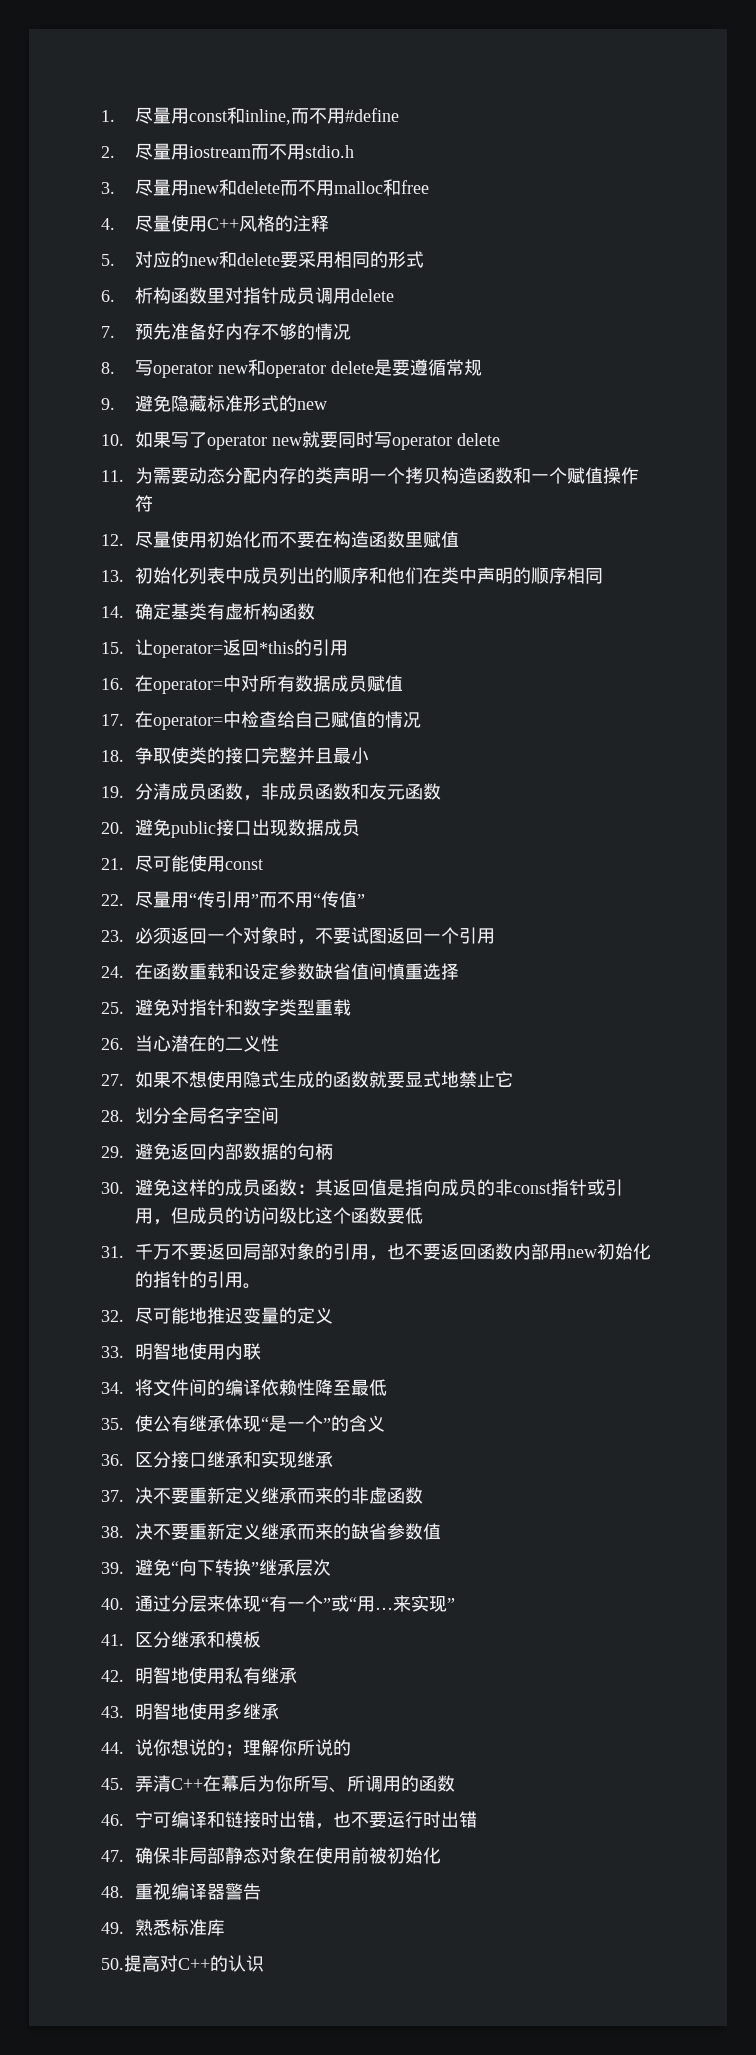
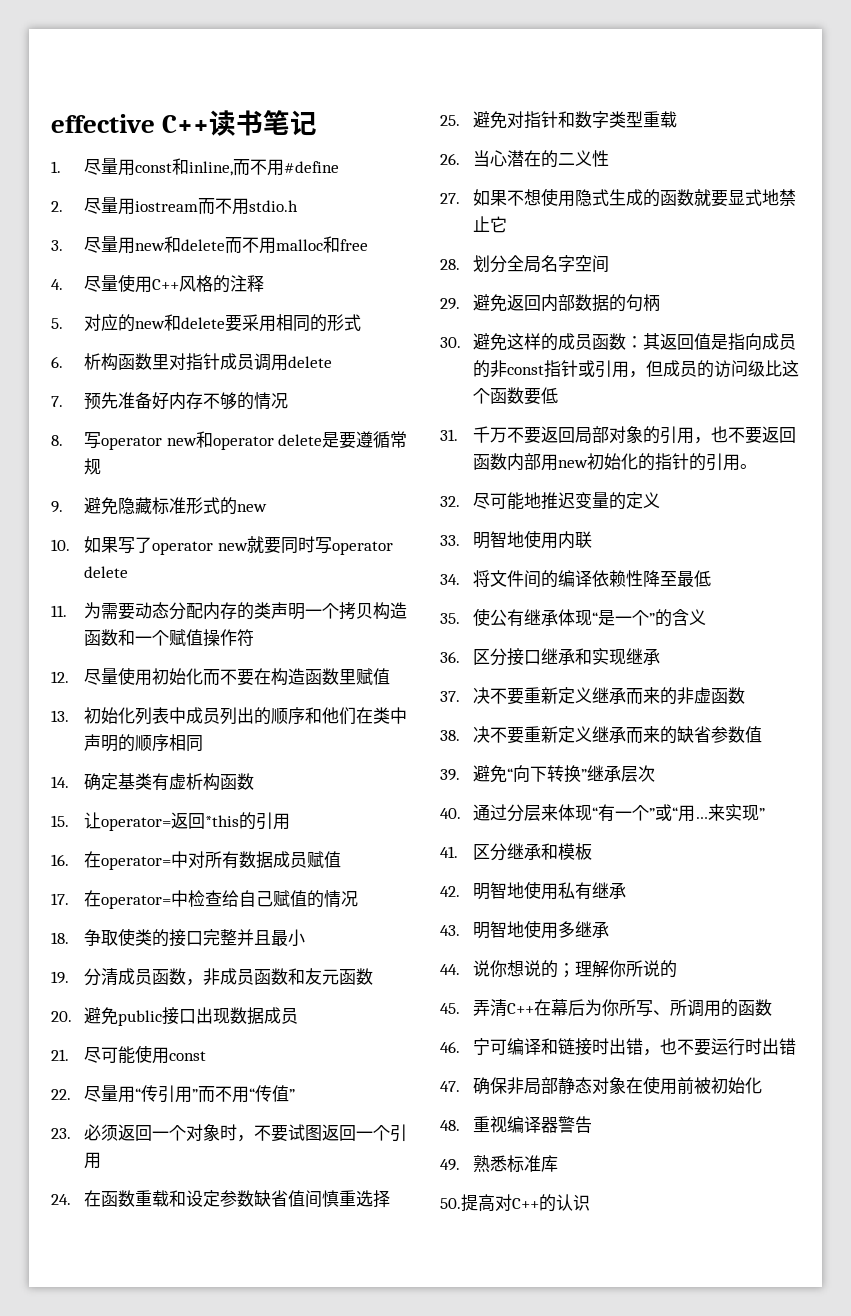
(101, 116) none -> [51,110,318,136] effective C++读书笔记 //

